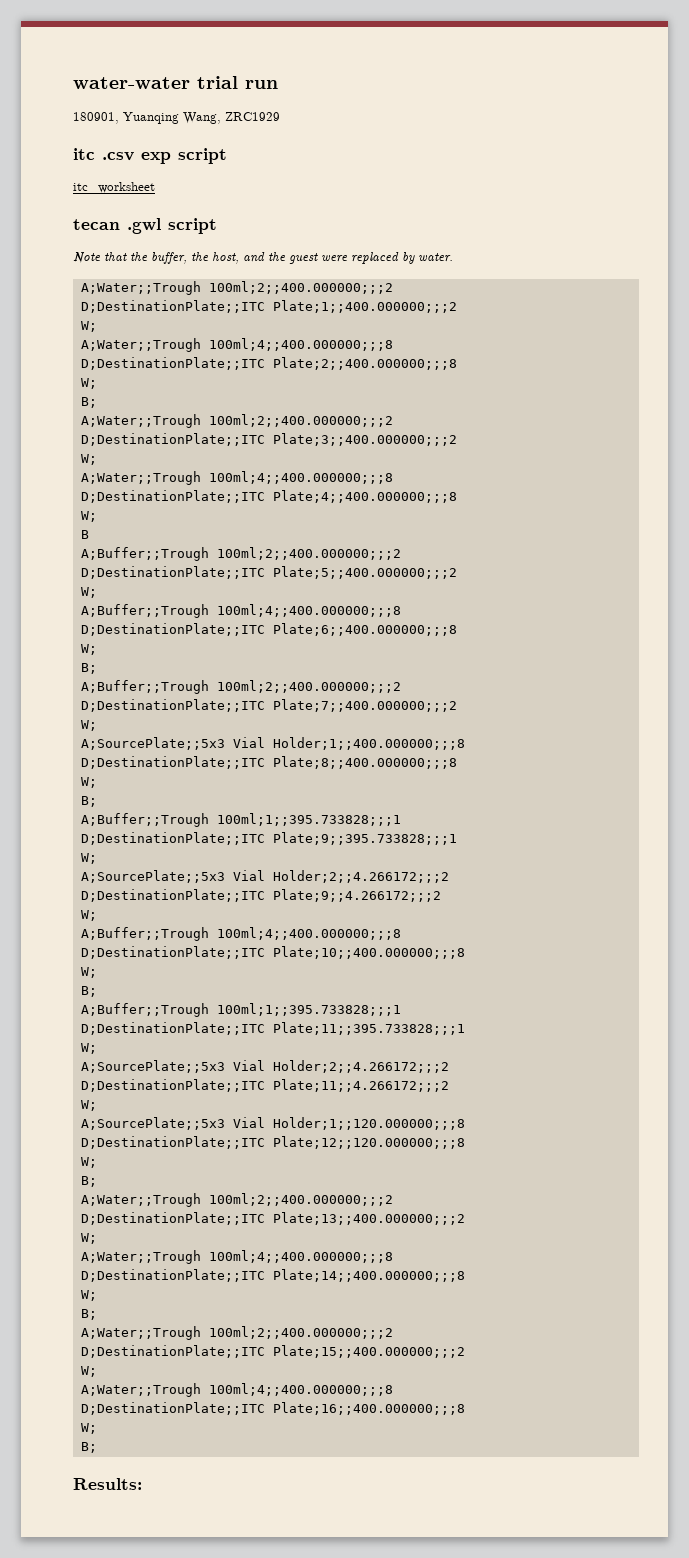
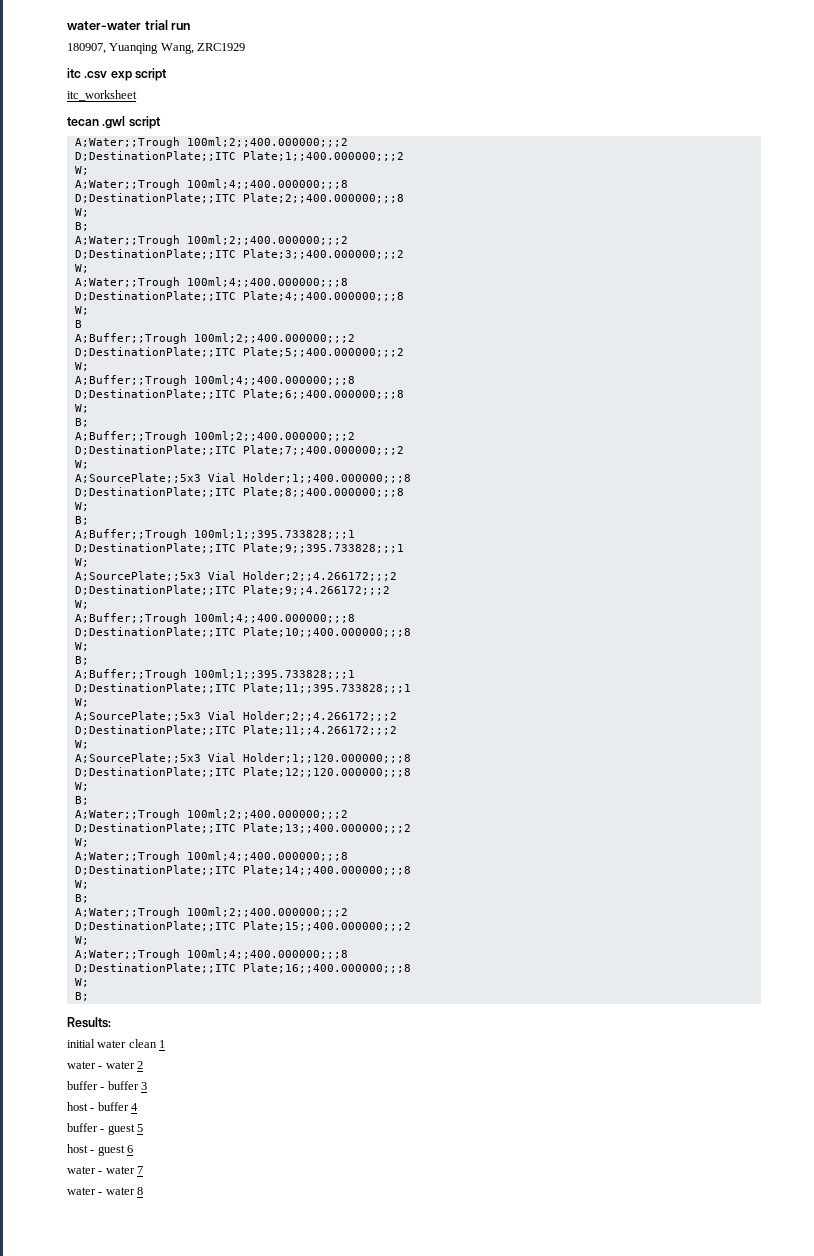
[73,112,119,124] 180901, -> [67,43,106,54] 180907,
[73,252,453,264] // Note that the buffer, the host, and the guest were replaced by water. -> (161, 122) none
(142, 1484) none -> [67,1039,166,1048] [67,1061,144,1069] [67,1081,148,1090] [67,1102,139,1111] [67,1123,144,1135] [67,1144,134,1156] [67,1166,144,1174] [67,1187,144,1195] // initial water clean 1 // water - water 2 // buffer - buffer 3 // host - buffer 4 // buffer - guest 5 // host - guest 6 // water - water 7 // water - water 8

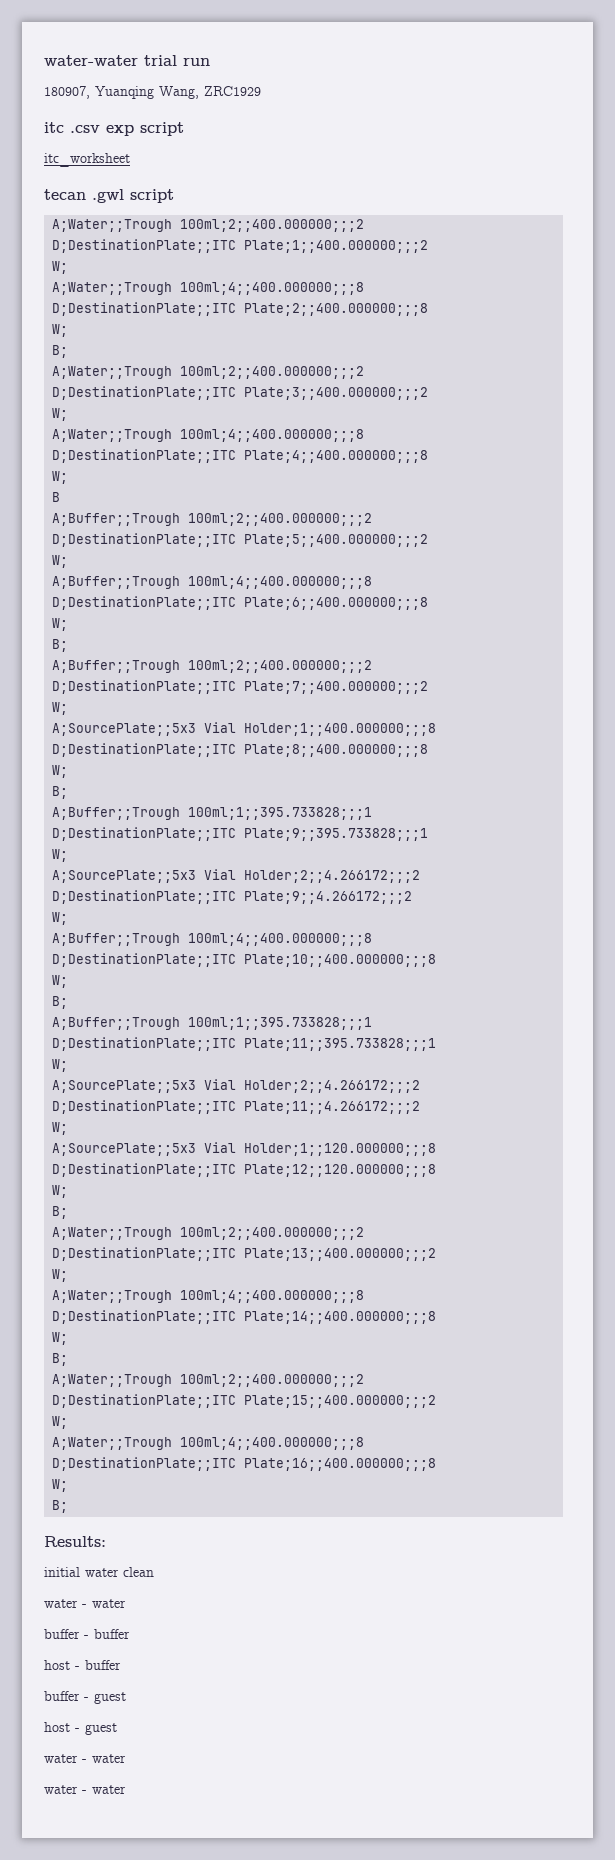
[159,1040,166,1048] [67,1061,144,1069] 1 // water - water 2 -> [44,1599,126,1608] // water - water
[141,1082,148,1090] 3 -> (130, 1634) none
[131,1103,139,1111] 4 -> (121, 1665) none
[137,1124,144,1132] 5 -> (126, 1698) none
[127,1145,134,1153] [67,1166,144,1174] [67,1187,144,1195] 6 // water - water 7 // water - water 8 -> [44,1754,126,1763] [44,1785,126,1794] // water - water // water - water

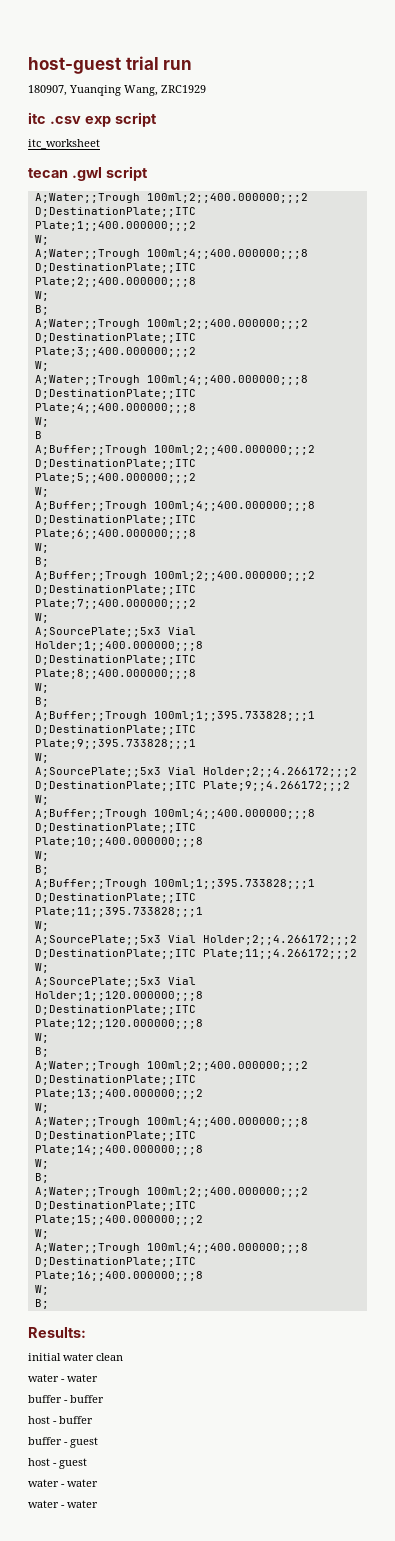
[44,55,138,66] water-water -> [28,57,121,74] host-guest

